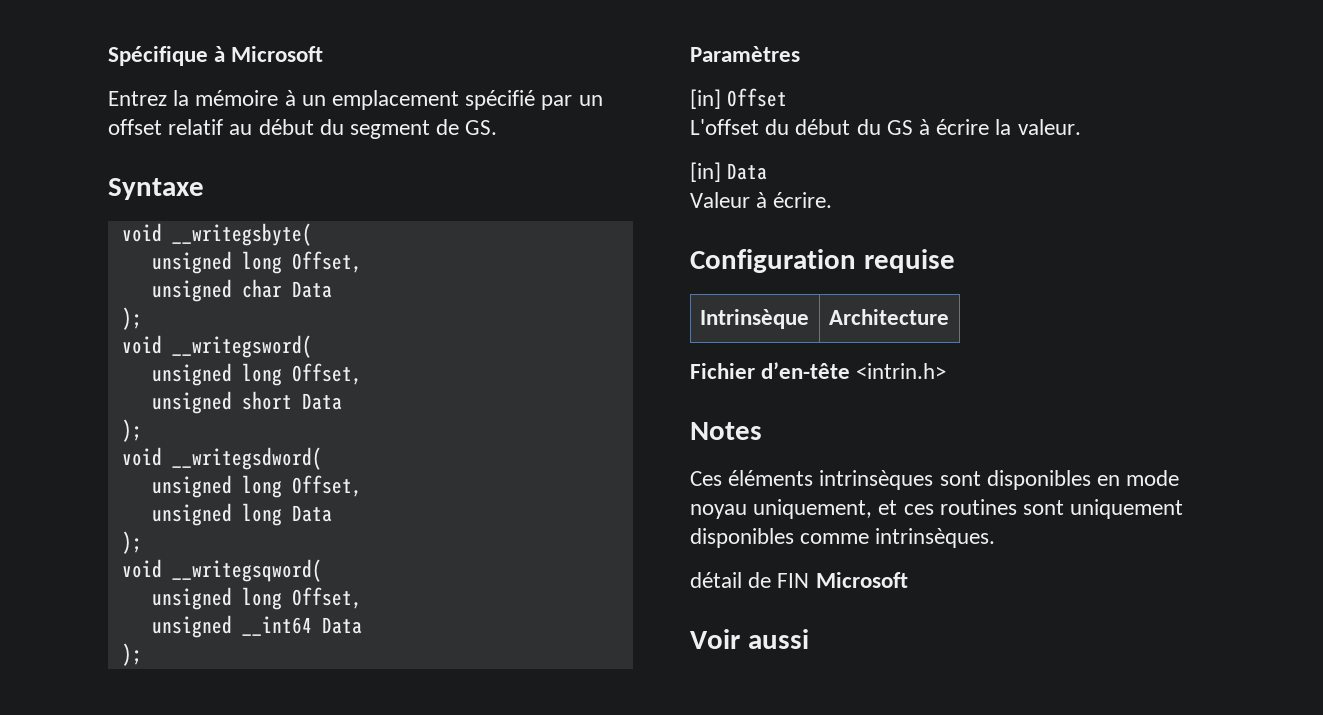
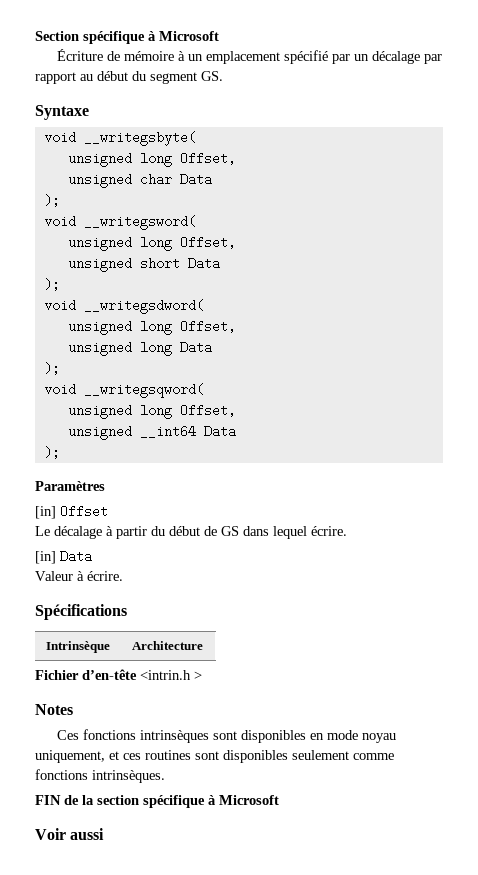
[108,46,324,66] [108,90,190,106] Spécifique à Microsoft // Entrez la -> [35,31,219,44] [56,49,120,61] Section spécifique à Microsoft // Écriture de
[108,119,224,135] offset relatif -> [371,51,442,64] [35,72,76,84] décalage par rapport
[436,119,460,135] de -> (197, 78) none
[690,119,1081,135] L'offset du début du GS à écrire la valeur. -> [35,526,347,539] Le décalage à partir du début de GS dans lequel écrire.
[690,249,955,273] Configuration requise -> [35,604,127,620] Spécifications
[856,363,947,379] <intrin.h> -> [140,670,202,680] <intrin.h >
[728,470,814,486] éléments -> [82,729,136,740] fonctions
[1070,499,1184,519] [690,528,996,548] [690,572,810,588] uniquement disponibles comme intrinsèques. // détail de FIN -> [223,750,394,763] [35,769,165,783] [35,795,216,808] disponibles seulement comme fonctions intrinsèques. // FIN de la section spécifique à

